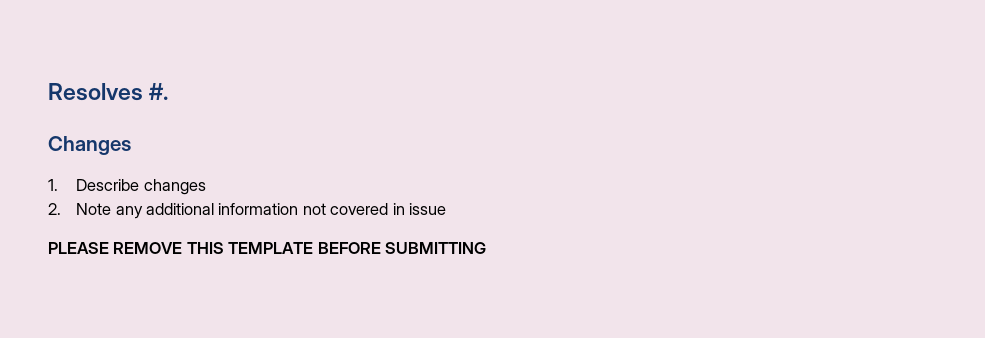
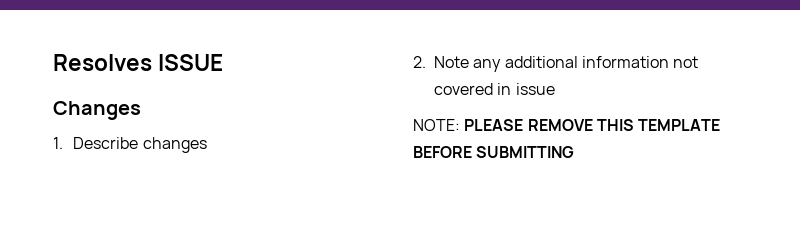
[149,83,169,100] #. -> [158,54,224,71] ISSUE
(447, 209) none -> [413,119,460,131] NOTE:

